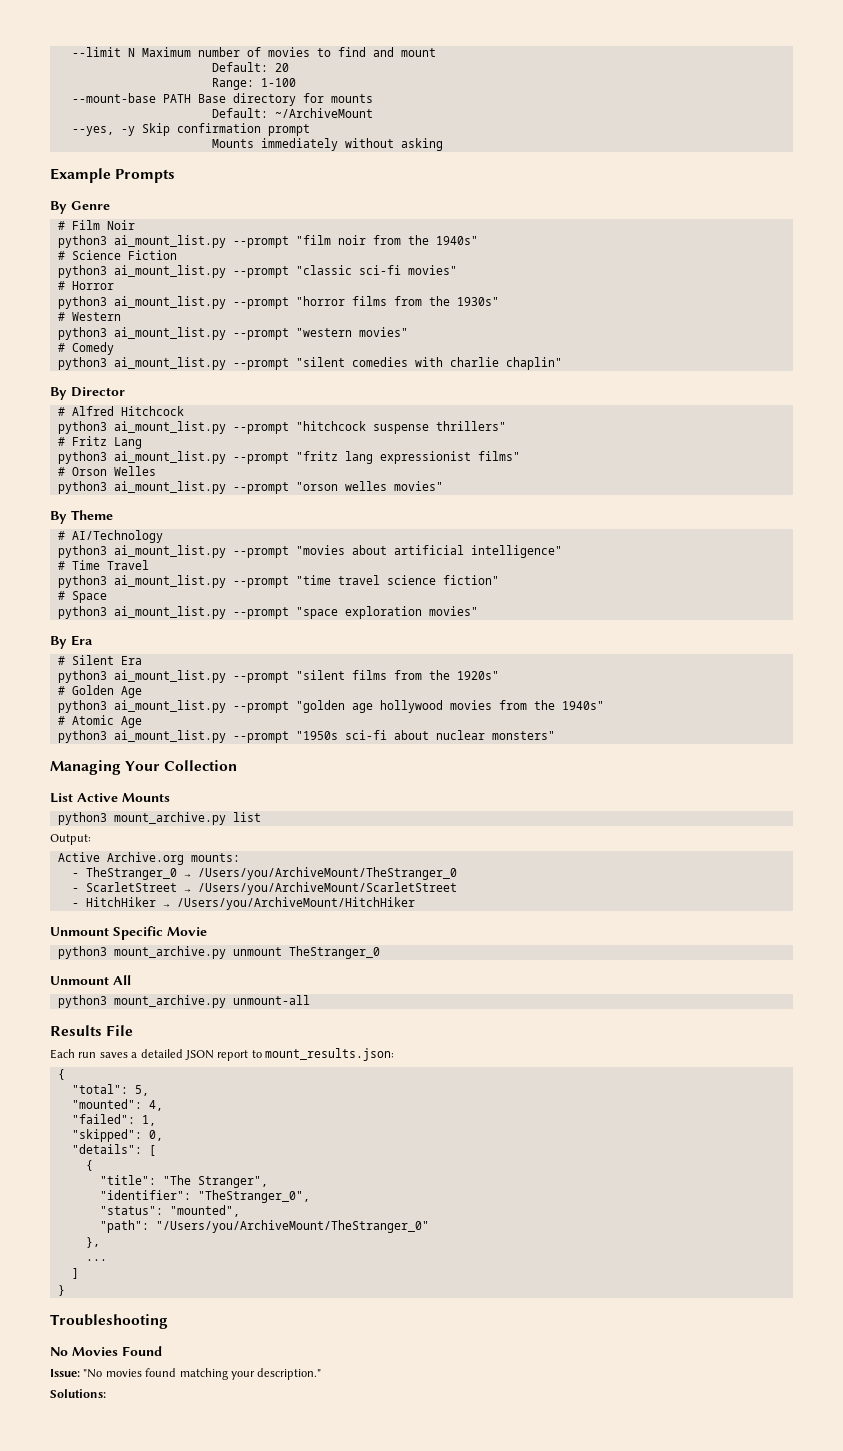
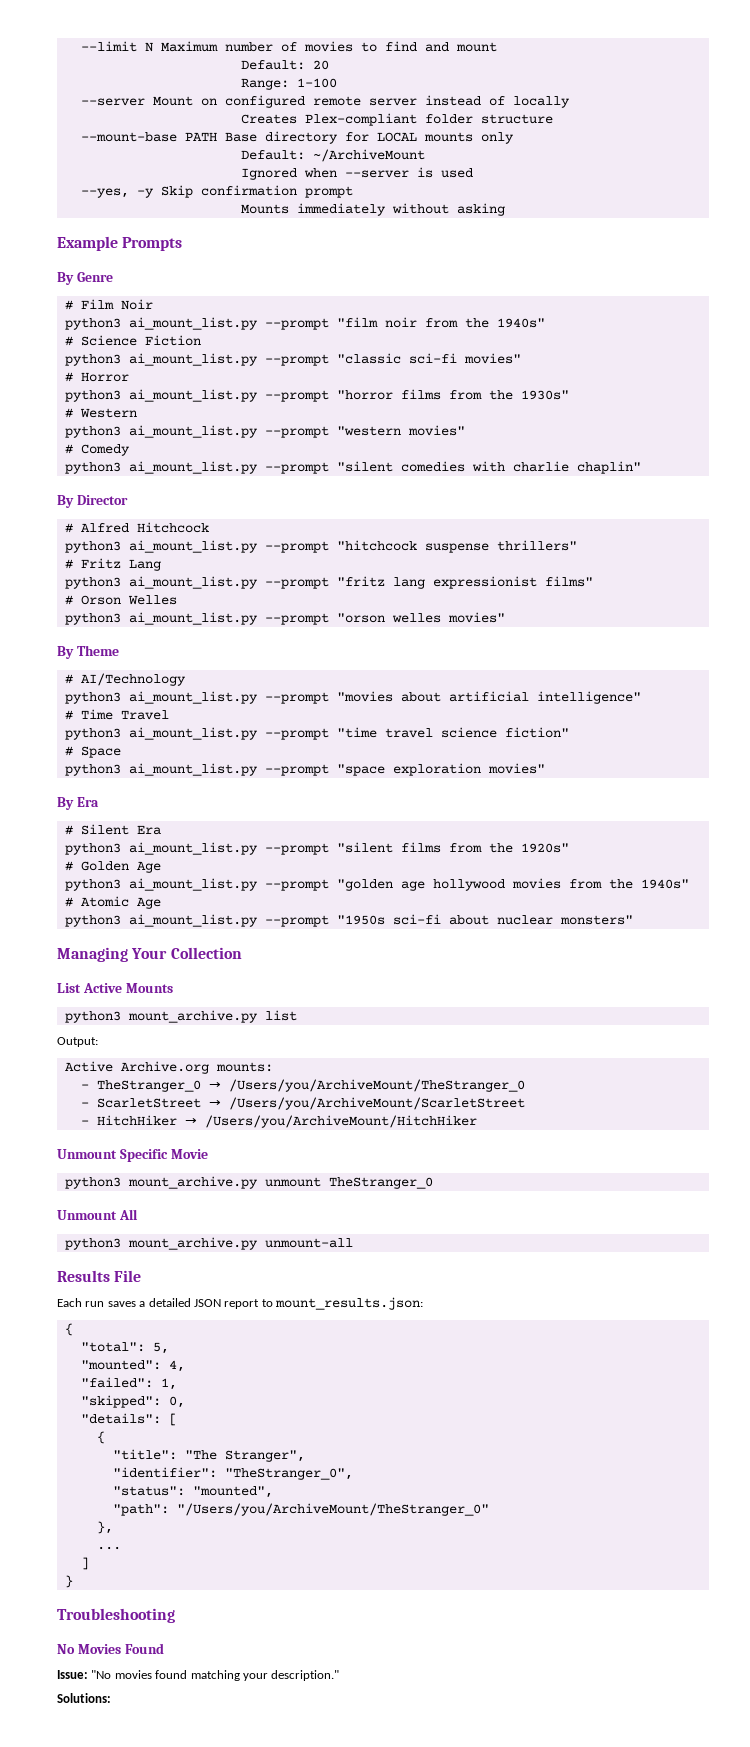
(296, 82) none -> [80,95,570,108] [240,113,553,126] // --server Mount on configured remote server instead of locally // Creates Plex-compliant folder structure
(324, 98) none -> [376,132,417,142] LOCAL
(373, 98) none -> [480,132,514,144] only
(373, 113) none -> [240,167,473,180] // Ignored when --server is used

